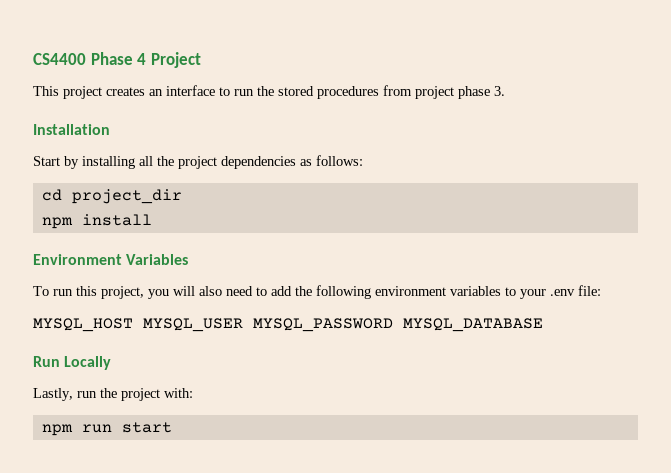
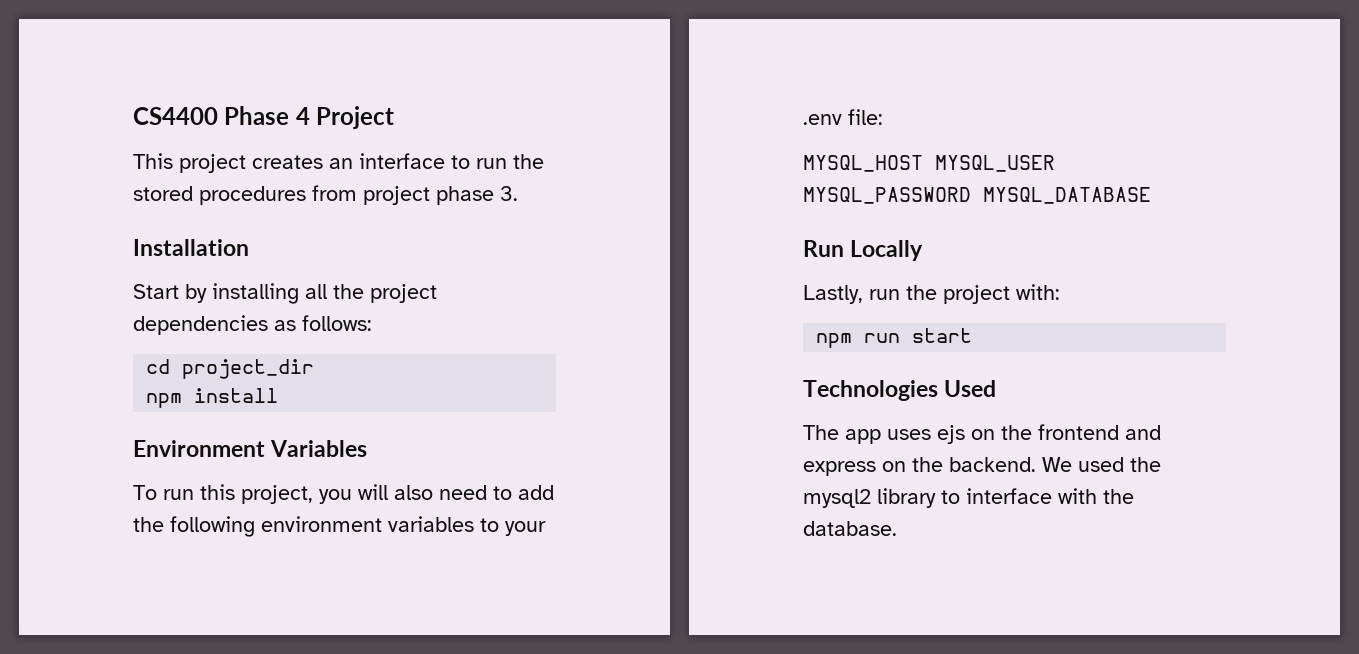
(172, 427) none -> [803,380,997,401] [803,424,1161,444] [803,457,1161,476] [803,488,1134,508] [803,521,897,536] // Technologies Used // The app uses ejs on the frontend and express on the backend. We used the mysql2 library to interface with the database.

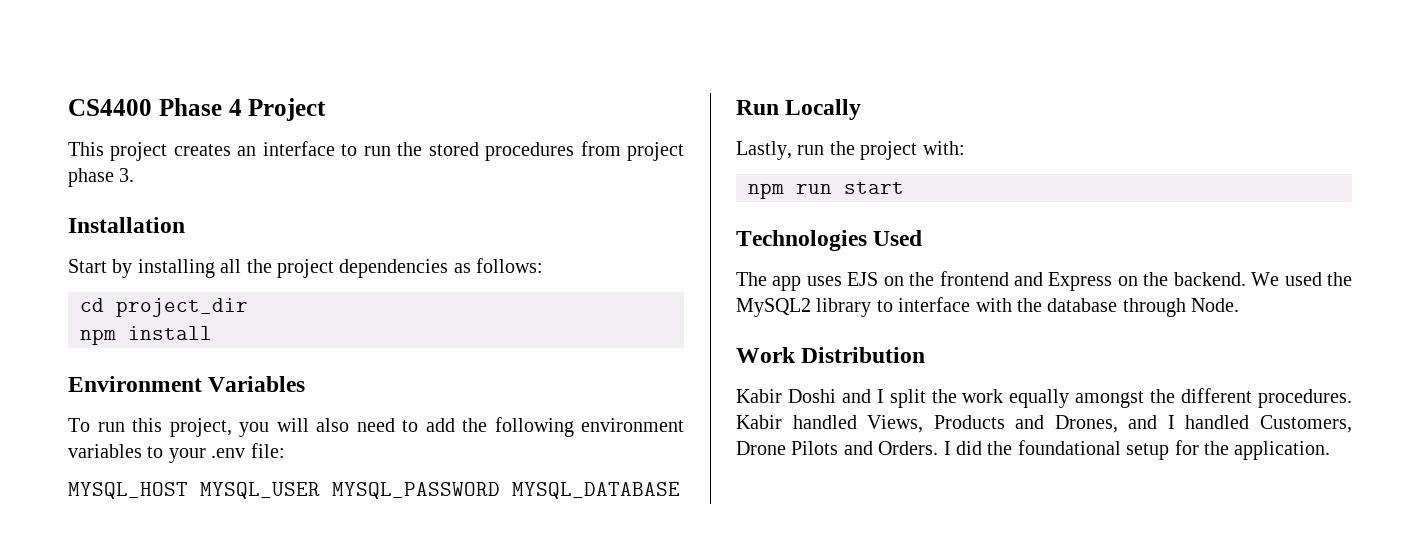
[937,425,965,444] ejs -> [847,272,879,286] EJS
[803,461,876,476] express -> [1048,272,1113,291] Express
[803,489,871,508] mysql2 -> [736,298,811,317] MySQL2
[803,521,897,536] database. -> [1047,298,1240,317] [736,347,926,363] [736,388,1352,408] [736,415,1352,433] [736,440,1331,460] database through Node. // Work Distribution // Kabir Doshi and I split the work equally amongst the different procedures. Kabir handled Views, Products and Drones, and I handled Customers, Drone Pilots and Orders. I did the foundational setup for the application.

